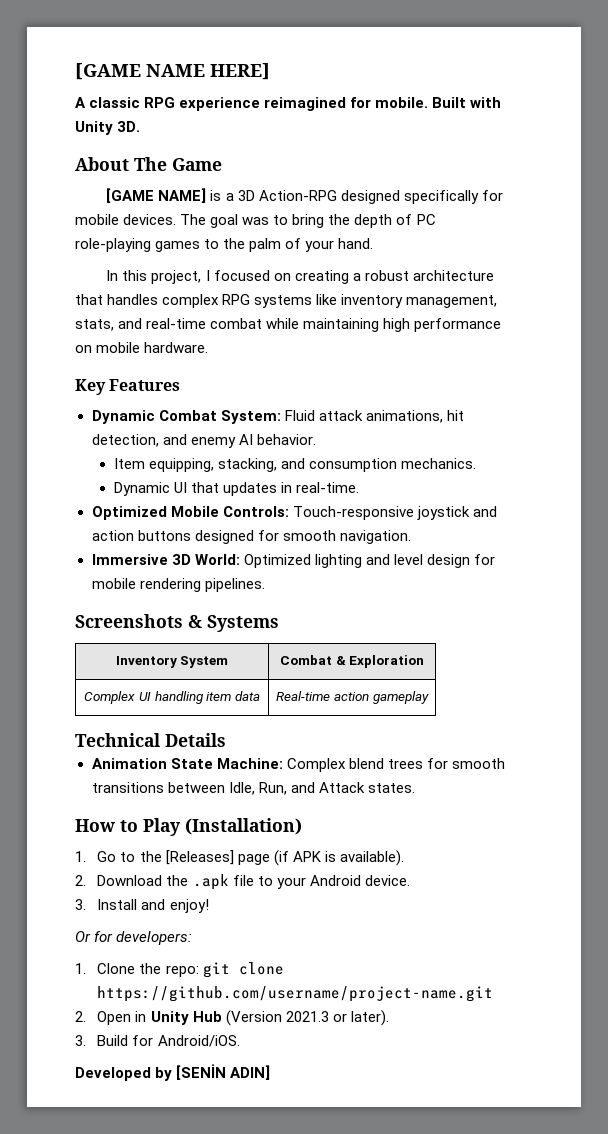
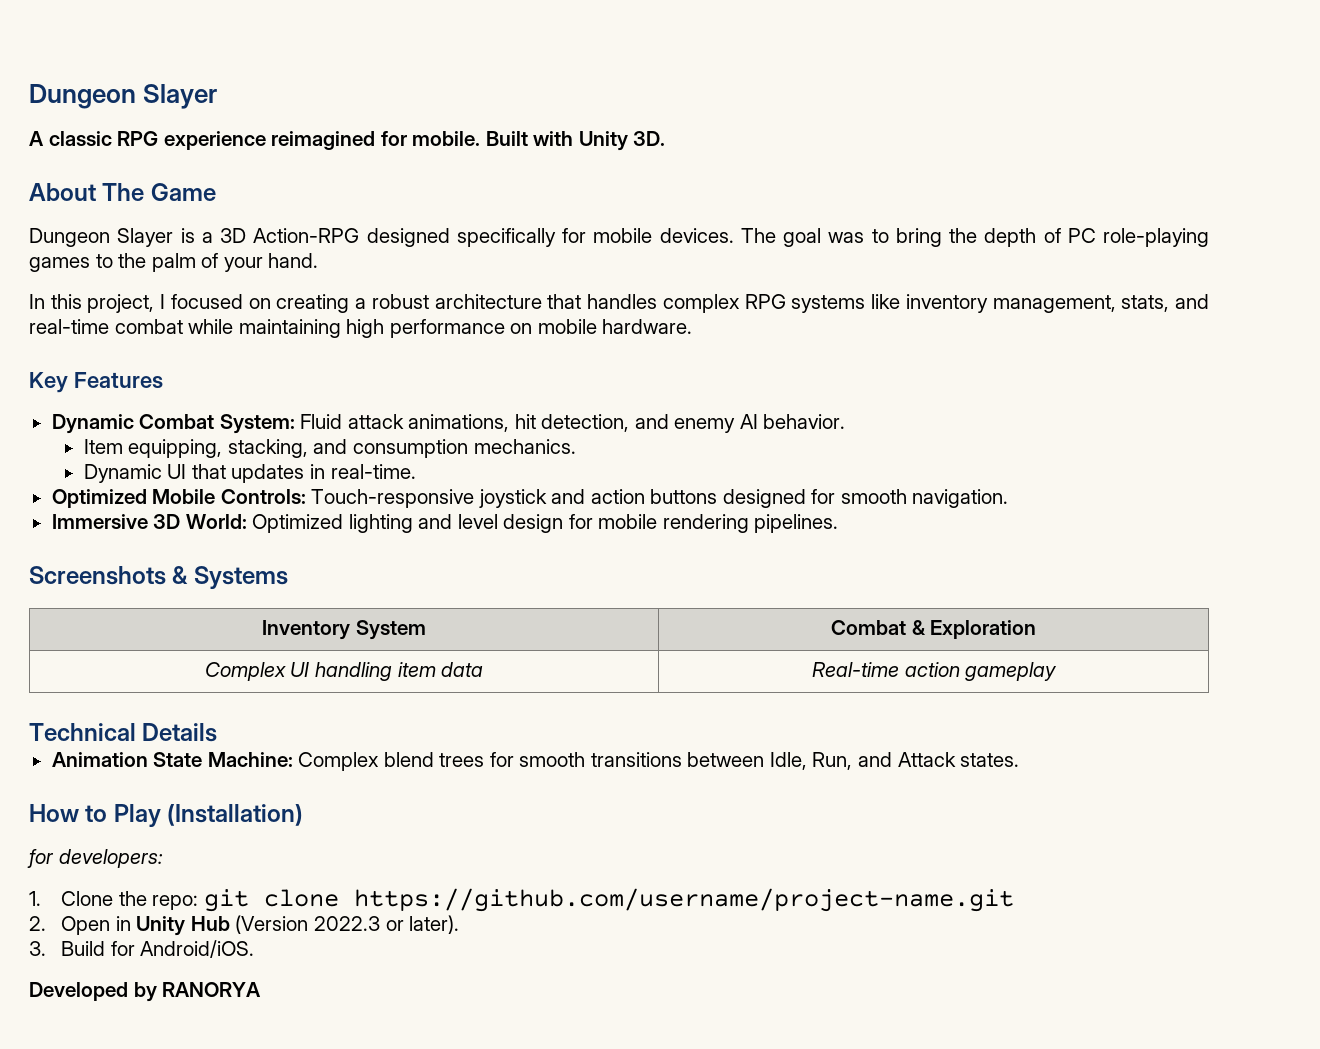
[75,63,270,80] [GAME NAME HERE] -> [29,84,218,109] Dungeon Slayer
[106,188,207,203] [GAME NAME] -> [29,228,174,247] Dungeon Slayer
[75,850,404,866] [75,874,410,890] [75,899,209,913] [75,931,91,942] 1. Go to the [Releases] page (if APK is available). // 2. Download the .apk file to your Android device. // 3. Install and enjoy! // Or -> (304, 815) none
[285,1011,329,1022] 2021.3 -> [313,916,380,931] 2022.3
[176,1064,271,1080] [SENİN ADIN] -> [162,982,262,997] RANORYA

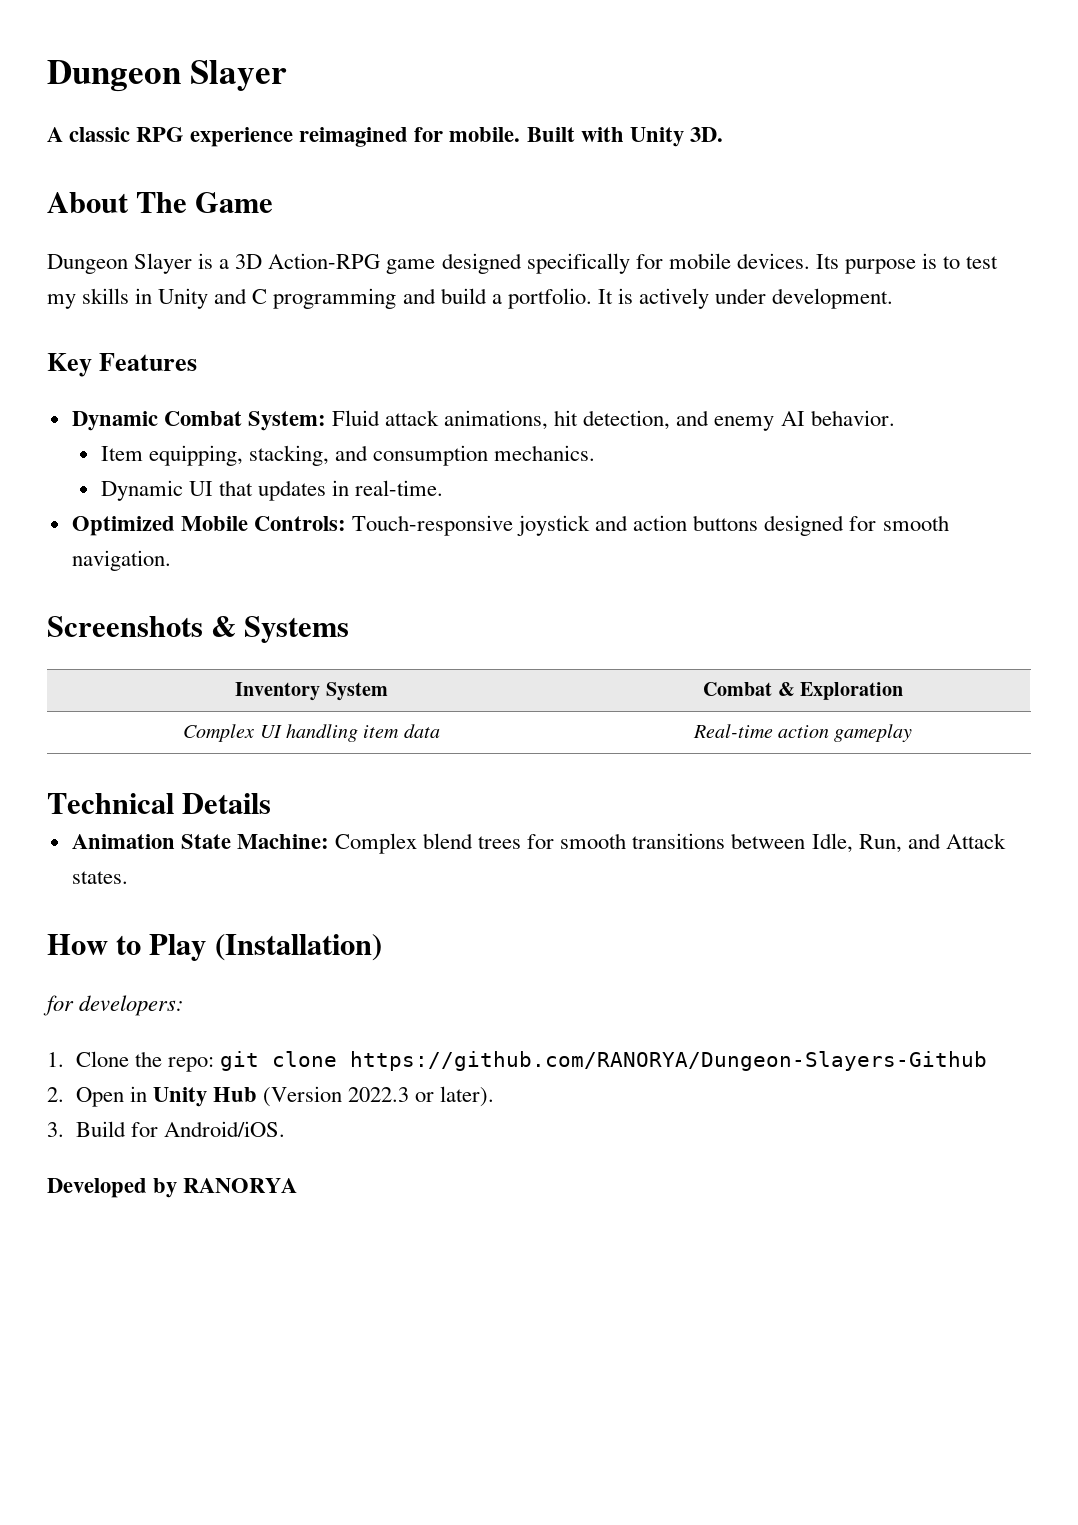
(360, 235) none -> [386,259,436,274] game
[740,228,1209,247] [29,253,319,272] [29,294,1209,313] [29,319,693,338] The goal was to bring the depth of PC role-playing games to the palm of your hand. // In this project, I focused on creating a robust architecture that handles complex RPG systems like inventory management, stats, and real-time combat while maintaining high performance on mobile hardware. -> [815,253,999,274] [47,288,894,309] Its purpose is to test my skills in Unity and C programming and build a portfolio. It is actively under development.
[51,514,839,533] // Immersive 3D World: Optimized lighting and level design for mobile rendering pipelines. -> (171, 560) none
[353,888,1014,912] https://github.com/username/project-name.git -> [350,1051,988,1071] https://github.com/RANORYA/Dungeon-Slayers-Github

